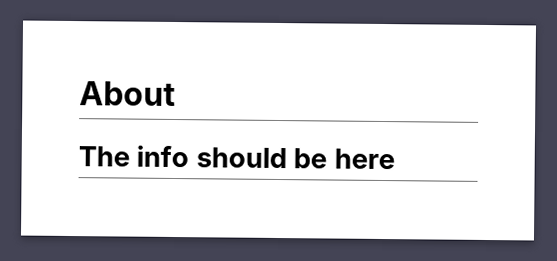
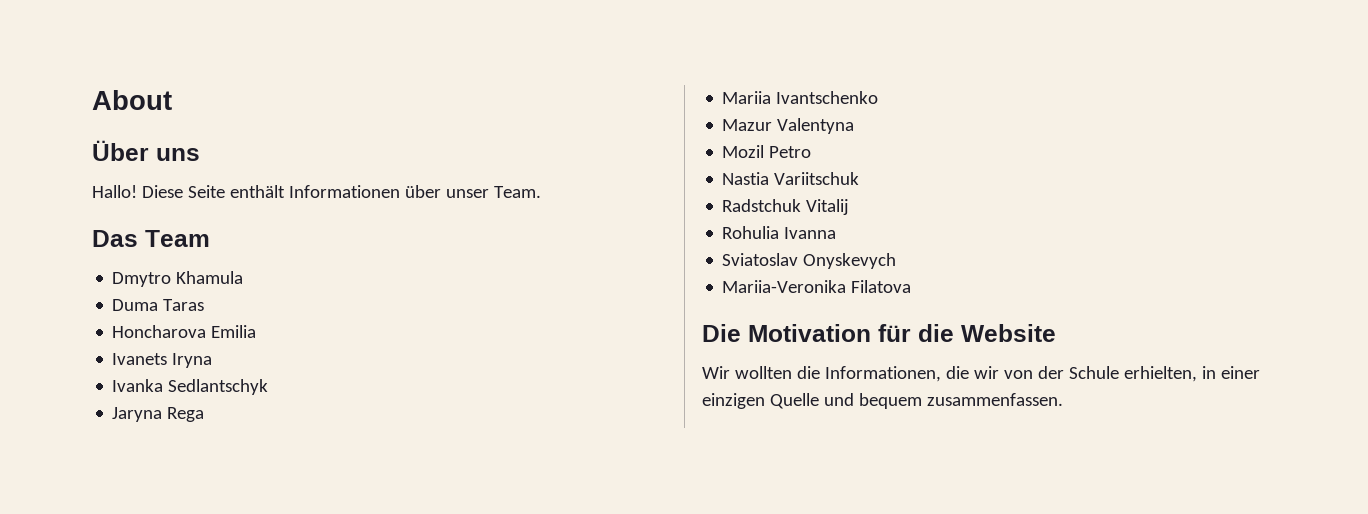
[78,144,395,170] The info should be here -> [92,140,200,161] [92,185,541,198] [92,230,210,247] [112,271,244,287] [112,299,205,311] [112,325,257,338] [112,353,213,368] [112,379,269,395] [112,407,205,422] [722,91,879,104] [722,118,855,134] [722,145,812,158] [722,172,860,185] [722,199,850,215] [722,226,837,239] [722,253,897,269] [722,280,912,293] [702,324,1056,342] [702,366,1260,382] [702,393,1063,409] Über uns // Hallo! Diese Seite enthält Informationen über unser Team. // Das Team // Dmytro Khamula // Duma Taras // Honcharova Emilia // Ivanets Iryna // Ivanka Sedlantschyk // Jaryna Rega // Mariia Ivantschenko // Mazur Valentyna // Mozil Petro // Nastia Variitschuk // Radstchuk Vitalij // Rohulia Ivanna // Sviatoslav Onyskevych // Mariia-Veronika Filatova // Die Motivation für die Website // Wir wollten die Informationen, die wir von der Schule erhielten, in einer einzigen Quelle und bequem zusammenfassen.

